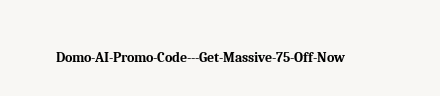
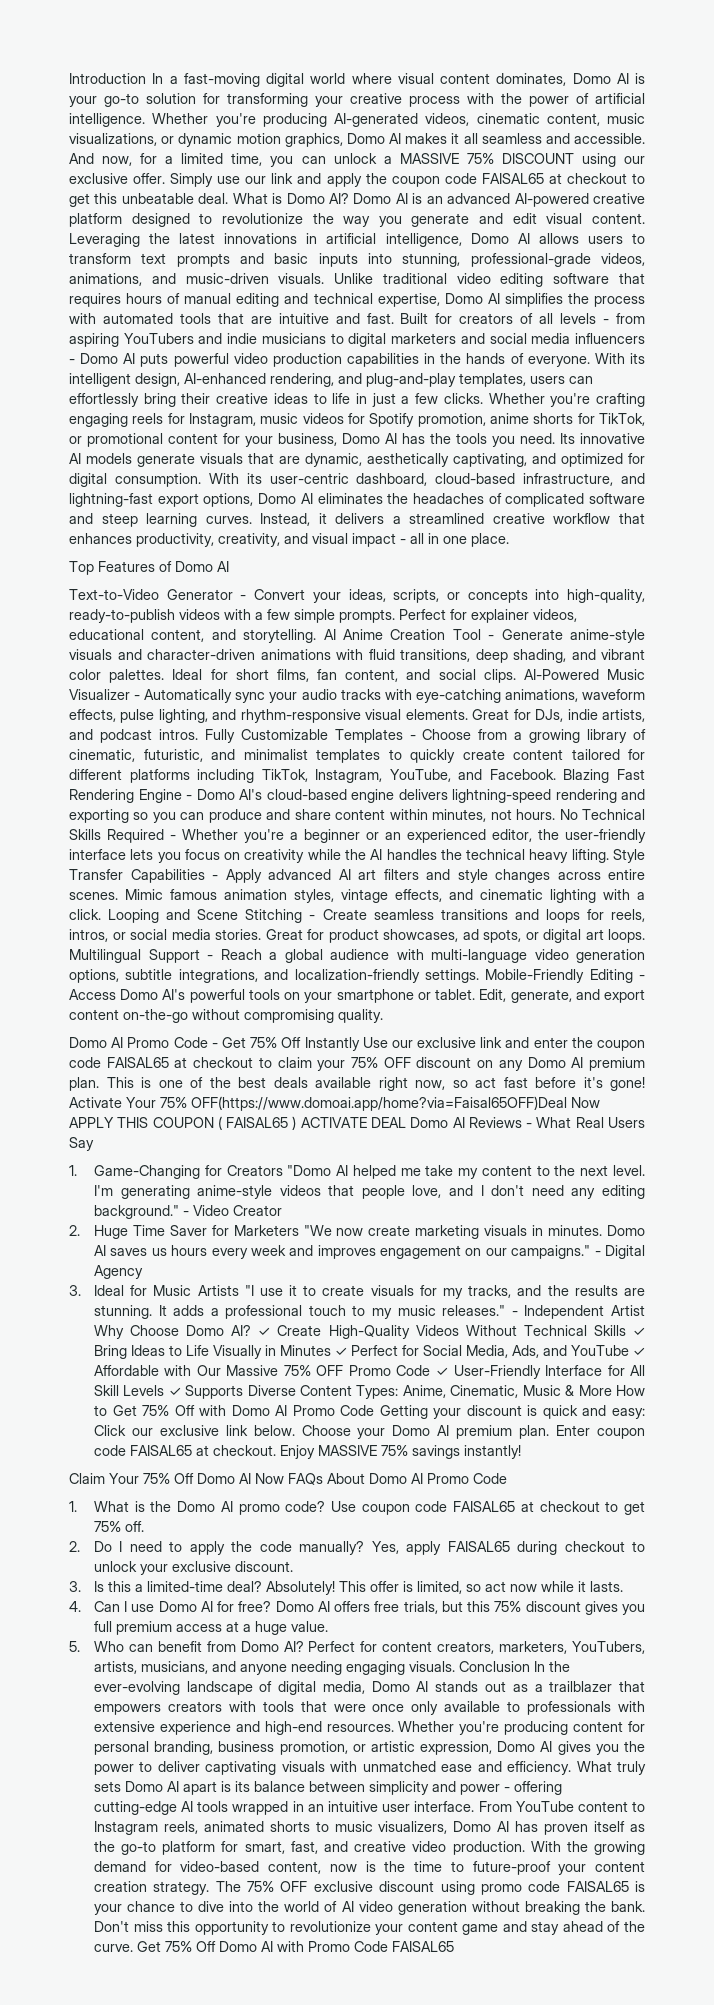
[56,51,345,62] Domo-AI-Promo-Code---Get-Massive-75-Off-Now -> [69,73,645,87] [69,93,645,107] [69,113,645,127] [69,133,646,147] [69,153,645,167] [69,173,645,187] [69,193,646,207] [69,213,645,227] [69,233,645,247] [69,253,645,267] [69,273,645,287] [69,293,645,307] [69,313,645,324] [69,333,646,347] [69,353,645,367] [69,373,593,387] [69,393,645,407] [69,413,645,427] [69,433,645,447] [69,453,645,467] [69,473,645,487] [69,493,645,507] [69,513,645,527] [69,533,509,547] [69,561,229,575] [69,589,645,603] [69,609,577,623] [69,629,645,643] [69,649,645,663] [69,669,646,683] [69,689,646,703] [69,709,645,723] [69,729,646,743] [69,749,645,763] [69,769,645,783] [69,789,645,803] [69,809,645,823] [69,829,646,843] [69,849,645,863] [69,869,645,883] [69,889,645,903] [69,909,645,923] [69,929,645,943] [69,949,645,963] [69,969,645,983] [69,989,645,1003] [69,1009,383,1023] [69,1037,645,1051] [69,1057,646,1071] [69,1077,645,1091] [69,1096,600,1111] [69,1116,645,1130] [69,1137,94,1151] [69,1165,646,1179] [93,1185,645,1199] [93,1205,282,1219] [69,1225,645,1239] [93,1245,645,1259] [93,1265,143,1279] [69,1285,645,1299] [93,1305,645,1319] [93,1325,645,1339] [93,1345,645,1359] [93,1365,645,1379] [93,1385,645,1399] [93,1405,645,1419] [93,1425,645,1439] [93,1445,521,1459] [69,1473,507,1485] [69,1501,645,1515] [93,1521,144,1532] [69,1541,645,1555] [93,1561,293,1575] [69,1581,623,1595] [69,1601,645,1615] [93,1621,328,1635] [69,1641,645,1654] [93,1661,570,1675] [93,1681,645,1695] [93,1701,645,1715] [93,1721,645,1735] [93,1741,645,1755] [93,1761,646,1775] [93,1781,562,1795] [93,1801,645,1815] [93,1821,645,1835] [93,1841,645,1855] [93,1861,645,1875] [93,1881,645,1895] [93,1901,645,1915] [93,1921,645,1935] [93,1941,454,1952] Introduction In a fast-moving digital world where visual content dominates, Domo AI is your go-to solution for transforming your creative process with the power of artificial intelligence. Whether you're producing AI-generated videos, cinematic content, music visualizations, or dynamic motion graphics, Domo AI makes it all seamless and accessible. And now, for a limited time, you can unlock a MASSIVE 75% DISCOUNT using our exclusive offer. Simply use our link and apply the coupon code FAISAL65 at checkout to get this unbeatable deal. What is Domo AI? Domo AI is an advanced AI-powered creative platform designed to revolutionize the way you generate and edit visual content. Leveraging the latest innovations in artificial intelligence, Domo AI allows users to transform text prompts and basic inputs into stunning, professional-grade videos, animations, and music-driven visuals. Unlike traditional video editing software that requires hours of manual editing and technical expertise, Domo AI simplifies the process with automated tools that are intuitive and fast. Built for creators of all levels - from aspiring YouTubers and indie musicians to digital marketers and social media influencers - Domo AI puts powerful video production capabilities in the hands of everyone. With its intelligent design, AI-enhanced rendering, and plug-and-play templates, users can effortlessly bring their creative ideas to life in just a few clicks. Whether you're crafting engaging reels for Instagram, music videos for Spotify promotion, anime shorts for TikTok, or promotional content for your business, Domo AI has the tools you need. Its innovative AI models generate visuals that are dynamic, aesthetically captivating, and optimized for digital consumption. With its user-centric dashboard, cloud-based infrastructure, and lightning-fast export options, Domo AI eliminates the headaches of complicated software and steep learning curves. Instead, it delivers a streamlined creative workflow that enhances productivity, creativity, and visual impact - all in one place. // Top Features of Domo AI // Text-to-Video Generator - Convert your ideas, scripts, or concepts into high-quality, ready-to-publish videos with a few simple prompts. Perfect for explainer videos, educational content, and storytelling. AI Anime Creation Tool - Generate anime-style visuals and character-driven animations with fluid transitions, deep shading, and vibrant color palettes. Ideal for short films, fan content, and social clips. AI-Powered Music Visualizer - Automatically sync your audio tracks with eye-catching animations, waveform effects, pulse lighting, and rhythm-responsive visual elements. Great for DJs, indie artists, and podcast intros. Fully Customizable Templates - Choose from a growing library of cinematic, futuristic, and minimalist templates to quickly create content tailored for different platforms including TikTok, Instagram, YouTube, and Facebook. Blazing Fast Rendering Engine - Domo AI's cloud-based engine delivers lightning-speed rendering and exporting so you can produce and share content within minutes, not hours. No Technical Skills Required - Whether you're a beginner or an experienced editor, the user-friendly interface lets you focus on creativity while the AI handles the technical heavy lifting. Style Transfer Capabilities - Apply advanced AI art filters and style changes across entire scenes. Mimic famous animation styles, vintage effects, and cinematic lighting with a click. Looping and Scene Stitching - Create seamless transitions and loops for reels, intros, or social media stories. Great for product showcases, ad spots, or digital art loops. Multilingual Support - Reach a global audience with multi-language video generation options, subtitle integrations, and localization-friendly settings. Mobile-Friendly Editing - Access Domo AI's powerful tools on your smartphone or tablet. Edit, generate, and export content on-the-go without compromising quality. // Domo AI Promo Code - Get 75% Off Instantly Use our exclusive link and enter the coupon code FAISAL65 at checkout to claim your 75% OFF discount on any Domo AI premium plan. This is one of the best deals available right now, so act fast before it's gone! Activate Your 75% OFF(https://www.domoai.app/home?via=Faisal65OFF)Deal Now APPLY THIS COUPON ( FAISAL65 ) ACTIVATE DEAL Domo AI Reviews - What Real Users Say // 1. Game-Changing for Creators "Domo AI helped me take my content to the next level. I'm generating anime-style videos that people love, and I don't need any editing background." - Video Creator // 2. Huge Time Saver for Marketers "We now create marketing visuals in minutes. Domo AI saves us hours every week and improves engagement on our campaigns." - Digital Agency // 3. Ideal for Music Artists "I use it to create visuals for my tracks, and the results are stunning. It adds a professional touch to my music releases." - Independent Artist Why Choose Domo AI? ✓ Create High-Quality Videos Without Technical Skills ✓ Bring Ideas to Life Visually in Minutes ✓ Perfect for Social Media, Ads, and YouTube ✓ Affordable with Our Massive 75% OFF Promo Code ✓ User-Friendly Interface for All Skill Levels ✓ Supports Diverse Content Types: Anime, Cinematic, Music & More How to Get 75% Off with Domo AI Promo Code Getting your discount is quick and easy: Click our exclusive link below. Choose your Domo AI premium plan. Enter coupon code FAISAL65 at checkout. Enjoy MASSIVE 75% savings instantly! // Claim Your 75% Off Domo AI Now FAQs About Domo AI Promo Code // 1. What is the Domo AI promo code? Use coupon code FAISAL65 at checkout to get 75% off. // 2. Do I need to apply the code manually? Yes, apply FAISAL65 during checkout to unlock your exclusive discount. // 3. Is this a limited-time deal? Absolutely! This offer is limited, so act now while it lasts. // 4. Can I use Domo AI for free? Domo AI offers free trials, but this 75% discount gives you full premium access at a huge value. // 5. Who can benefit from Domo AI? Perfect for content creators, marketers, YouTubers, artists, musicians, and anyone needing engaging visuals. Conclusion In the ever-evolving landscape of digital media, Domo AI stands out as a trailblazer that empowers creators with tools that were once only available to professionals with extensive experience and high-end resources. Whether you're producing content for personal branding, business promotion, or artistic expression, Domo AI gives you the power to deliver captivating visuals with unmatched ease and efficiency. What truly sets Domo AI apart is its balance between simplicity and power - offering cutting-edge AI tools wrapped in an intuitive user interface. From YouTube content to Instagram reels, animated shorts to music visualizers, Domo AI has proven itself as the go-to platform for smart, fast, and creative video production. With the growing demand for video-based content, now is the time to future-proof your content creation strategy. The 75% OFF exclusive discount using promo code FAISAL65 is your chance to dive into the world of AI video generation without breaking the bank. Don't miss this opportunity to revolutionize your content game and stay ahead of the curve. Get 75% Off Domo AI with Promo Code FAISAL65

